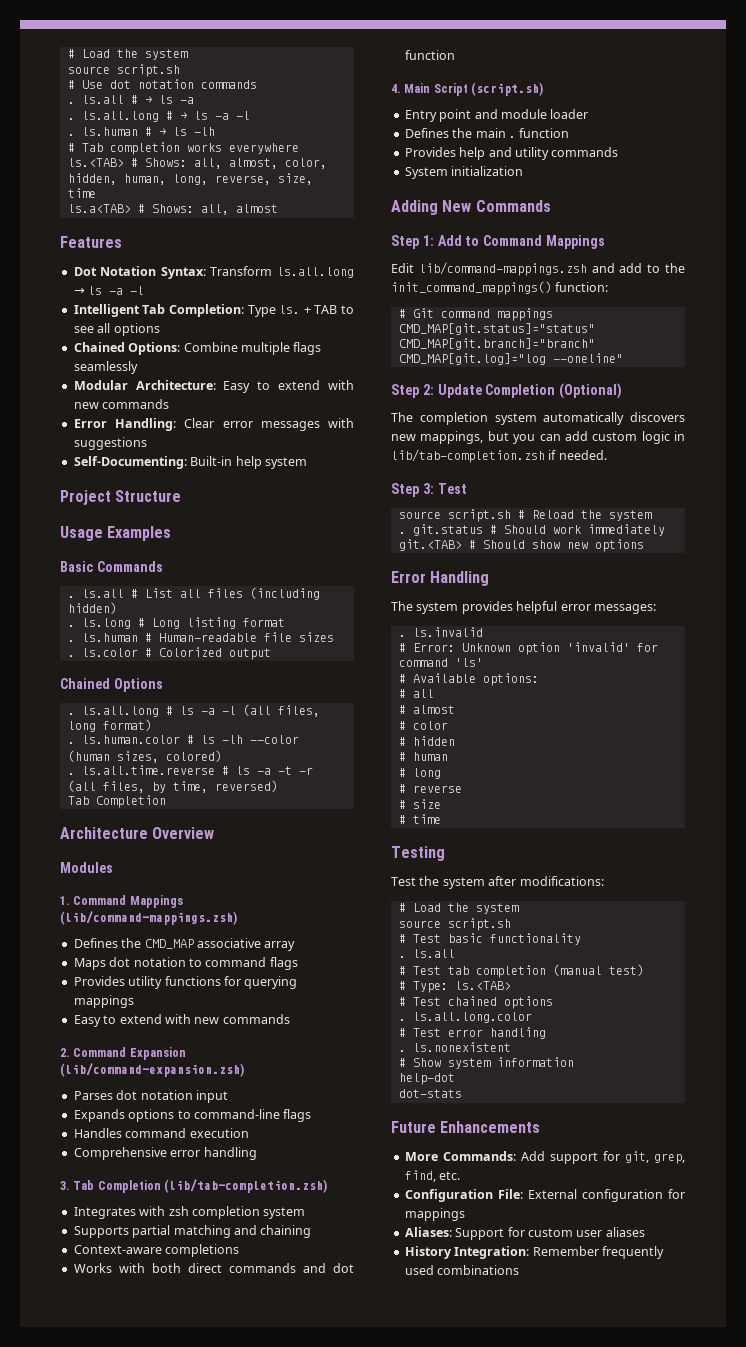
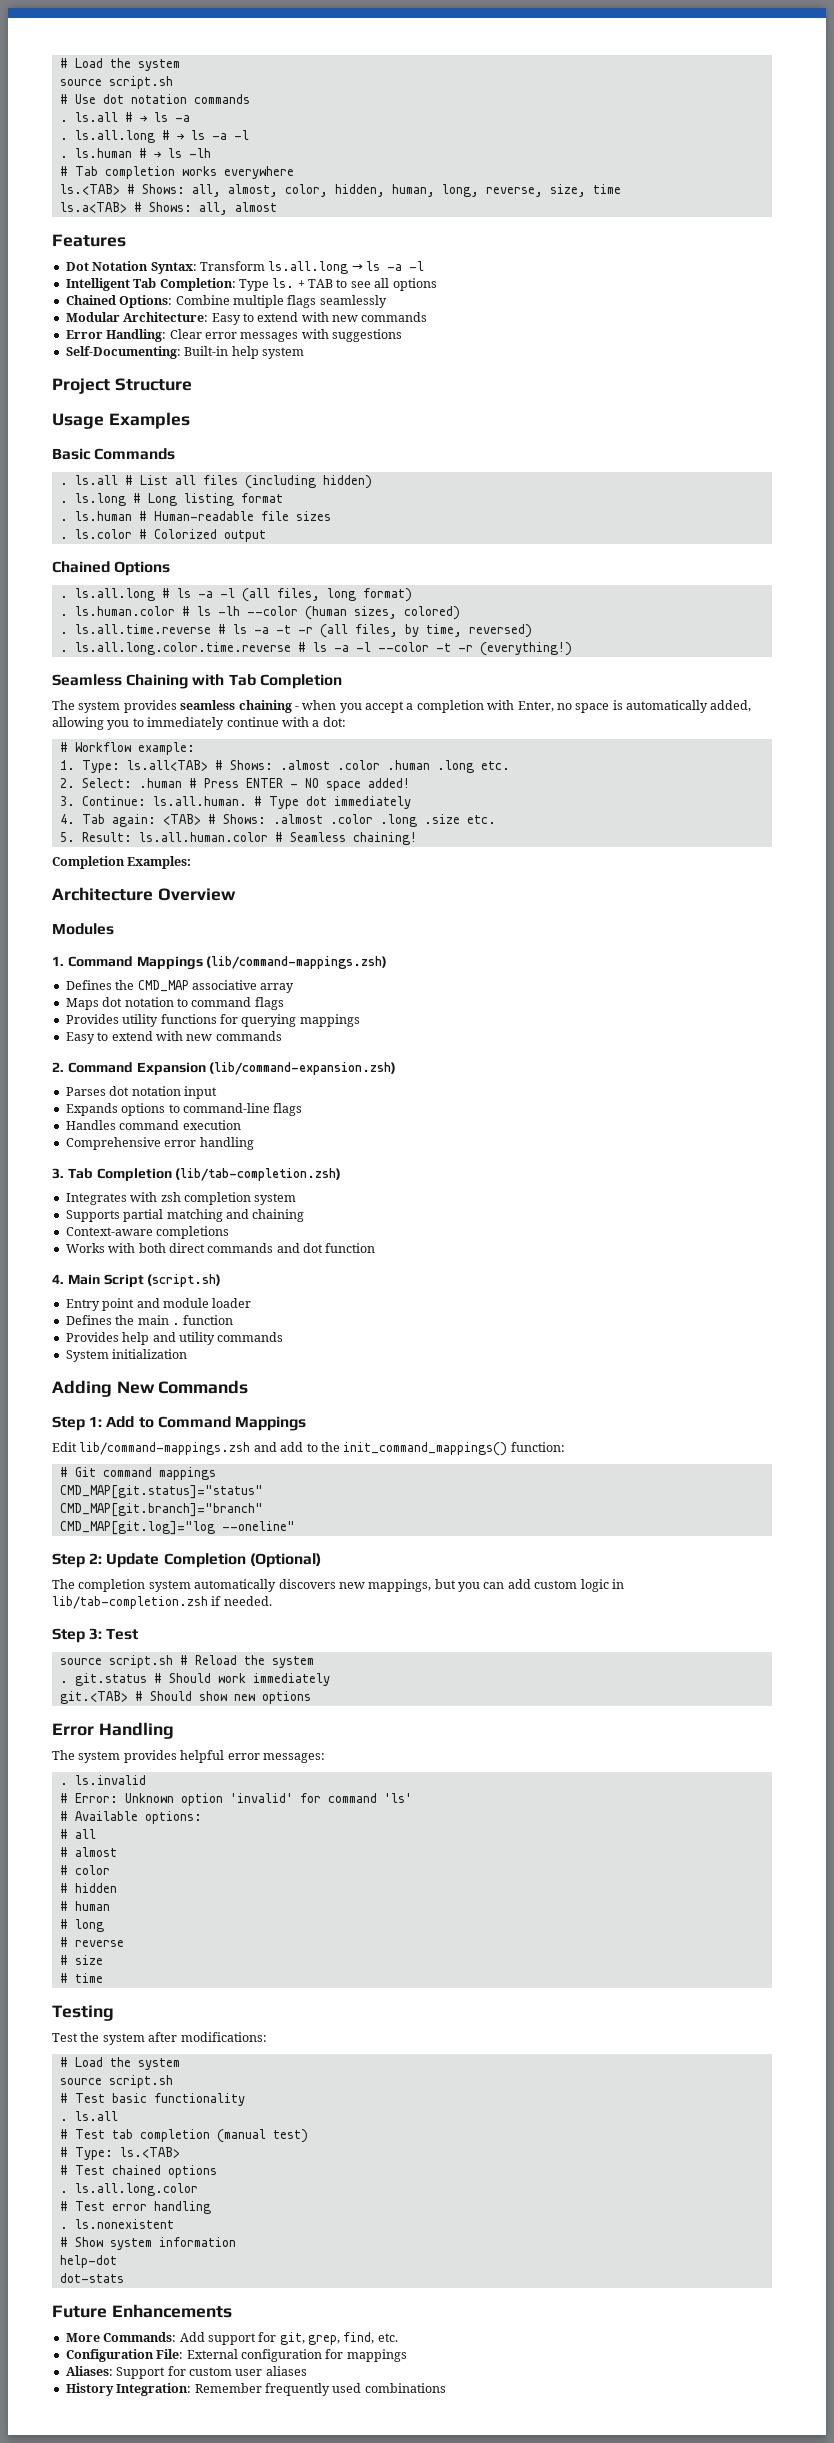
[67,795,166,808] Tab Completion -> [59,642,572,656] [52,674,342,689] [52,700,752,713] [52,717,346,730] [59,742,195,755] [59,760,510,773] [59,778,410,791] [59,796,411,809] [59,814,496,827] [59,832,417,845] [52,856,192,869] . ls.all.long.color.time.reverse # ls -a -l --color -t -r (everything!) // Seamless Chaining with Tab Completion // The system provides seamless chaining - when you accept a completion with Enter, no space is automatically added, allowing you to immediately continue with a dot: // # Workflow example: // 1. Type: ls.all<TAB> # Shows: .almost .color .human .long etc. // 2. Select: .human # Press ENTER - NO space added! // 3. Continue: ls.all.human. # Type dot immediately // 4. Tab again: <TAB> # Shows: .almost .color .long .size etc. // 5. Result: ls.all.human.color # Seamless chaining! // Completion Examples:

